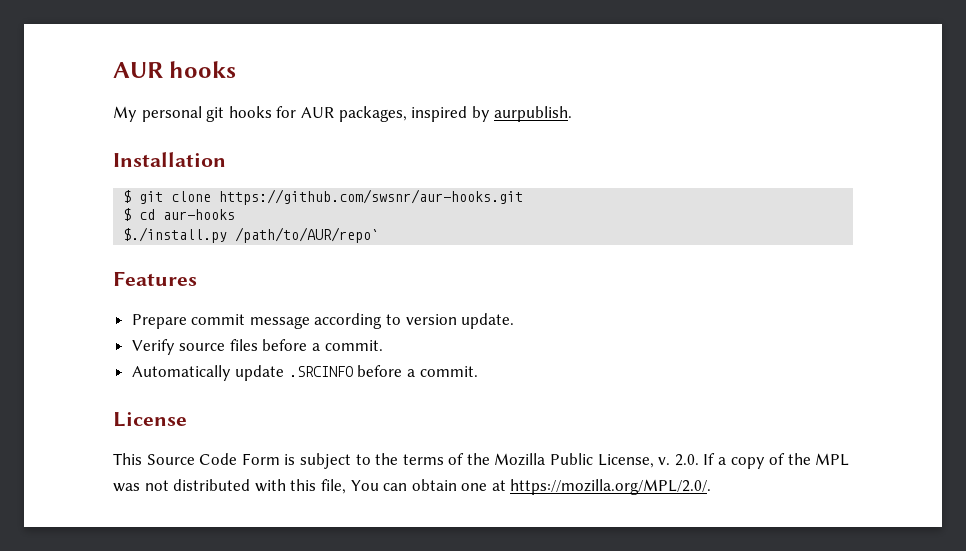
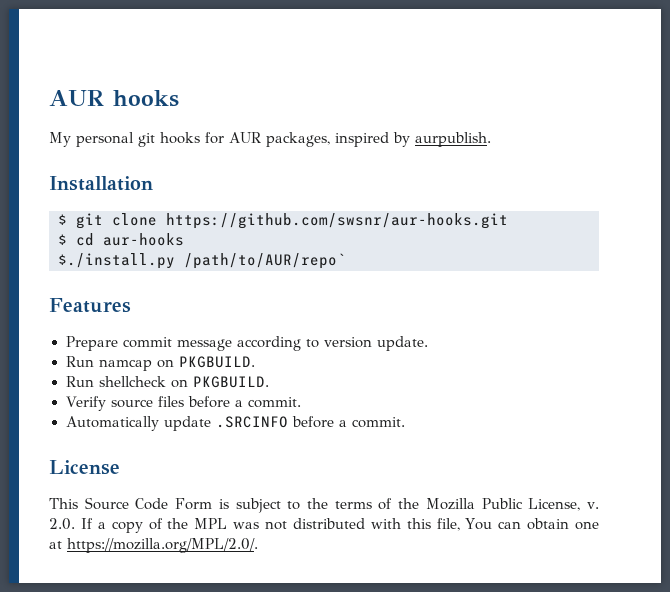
(515, 321) none -> [65,356,255,371] [65,376,269,388] // Run namcap on PKGBUILD. // Run shellcheck on PKGBUILD.

